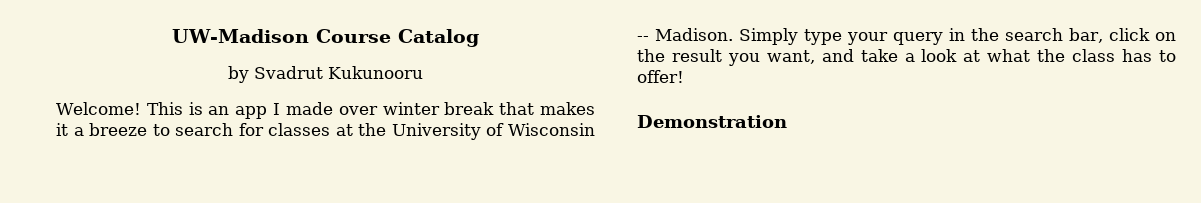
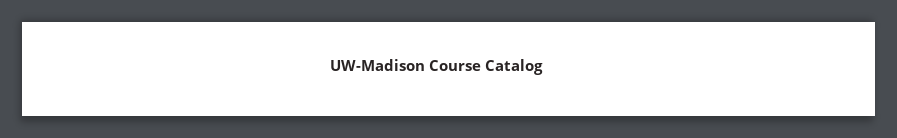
[228,66,423,83] [56,102,595,119] [56,123,595,140] [637,28,1176,45] [637,49,1176,66] [637,70,684,83] [637,115,787,128] // by Svadrut Kukunooru // Welcome! This is an app I made over winter break that makes it a breeze to search for classes at the University of Wisconsin -- Madison. Simply type your query in the search bar, click on the result you want, and take a look at what the class has to offer! // Demonstration -> (544, 67) none

